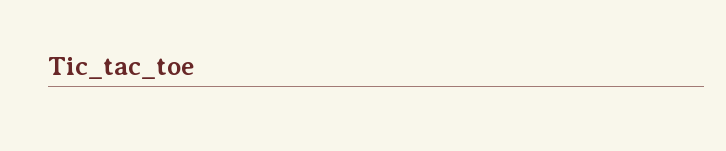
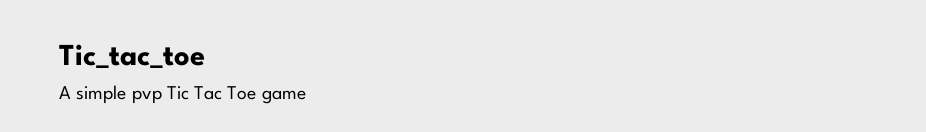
(194, 68) none -> [59,85,306,104] // A simple pvp Tic Tac Toe game

